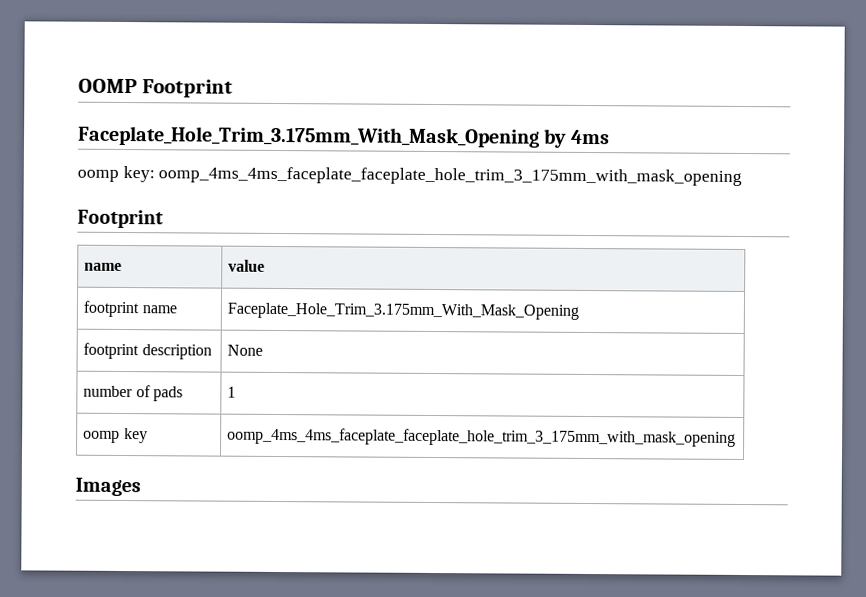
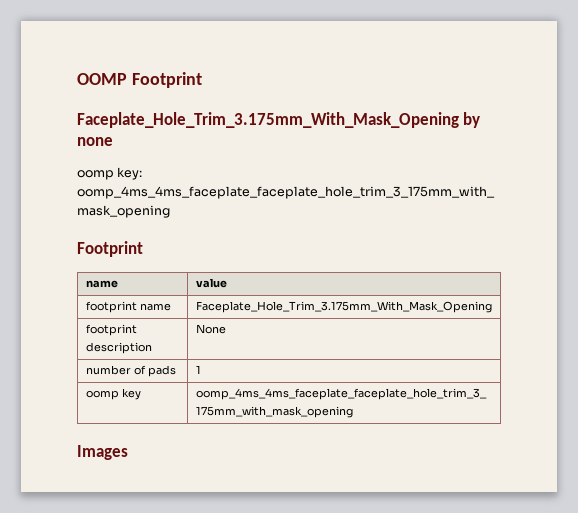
[543,128,610,148] by 4ms -> [463,112,481,128] [77,137,113,146] by none

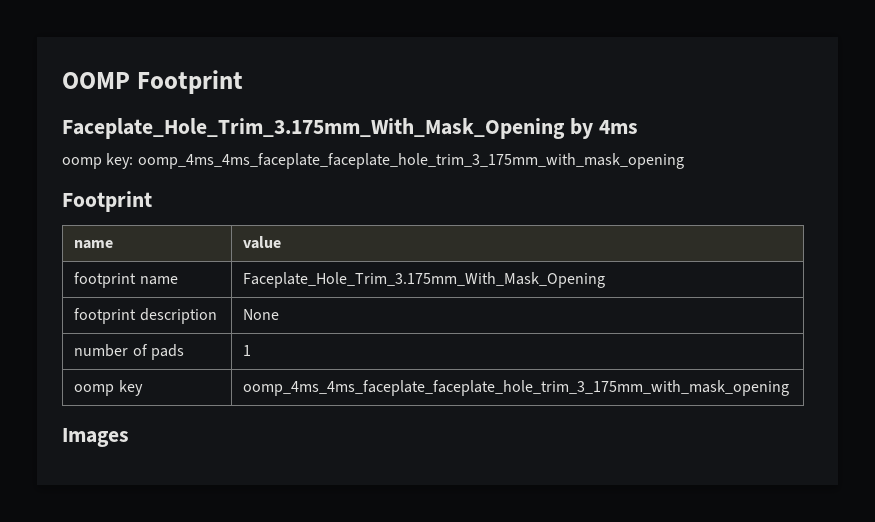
[463,112,481,128] [77,137,113,146] by none -> [569,118,638,139] by 4ms

